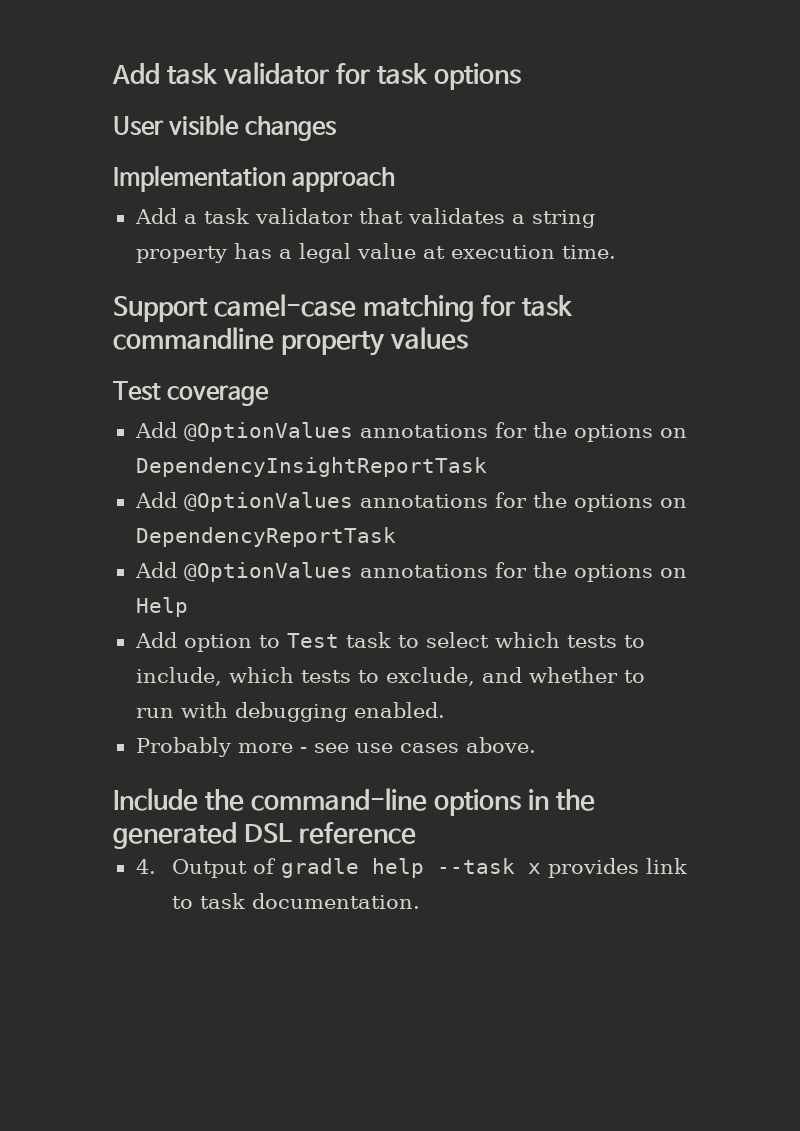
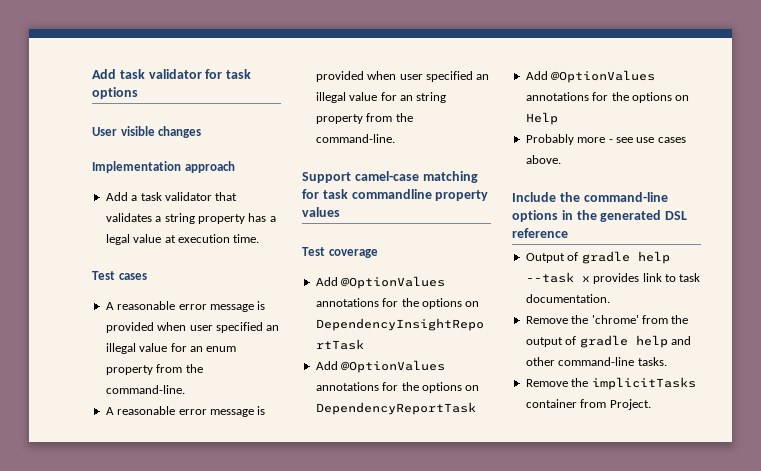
(616, 252) none -> [92,271,147,280] [105,301,266,312] [105,322,280,333] [105,343,237,354] [105,364,203,375] [105,385,185,394] [105,406,266,417] [315,71,490,82] [315,92,447,103] [315,113,413,124] [315,134,395,143] // Test cases // A reasonable error message is provided when user specified an illegal value for an enum property from the command-line. // A reasonable error message is provided when user specified an illegal value for an string property from the command-line.
[134,632,645,652] [135,667,645,686] [135,702,445,722] // Add option to Test task to select which tests to include, which tests to exclude, and whether to run with debugging enabled. -> (558, 118) none
[135,859,156,874] 4. -> (568, 233) none
(420, 901) none -> [525,315,689,324] [525,335,691,348] [525,357,667,366] [525,377,696,390] [525,399,651,410] // Remove the 'chrome' from the output of gradle help and other command-line tasks. // Remove the implicitTasks container from Project.

